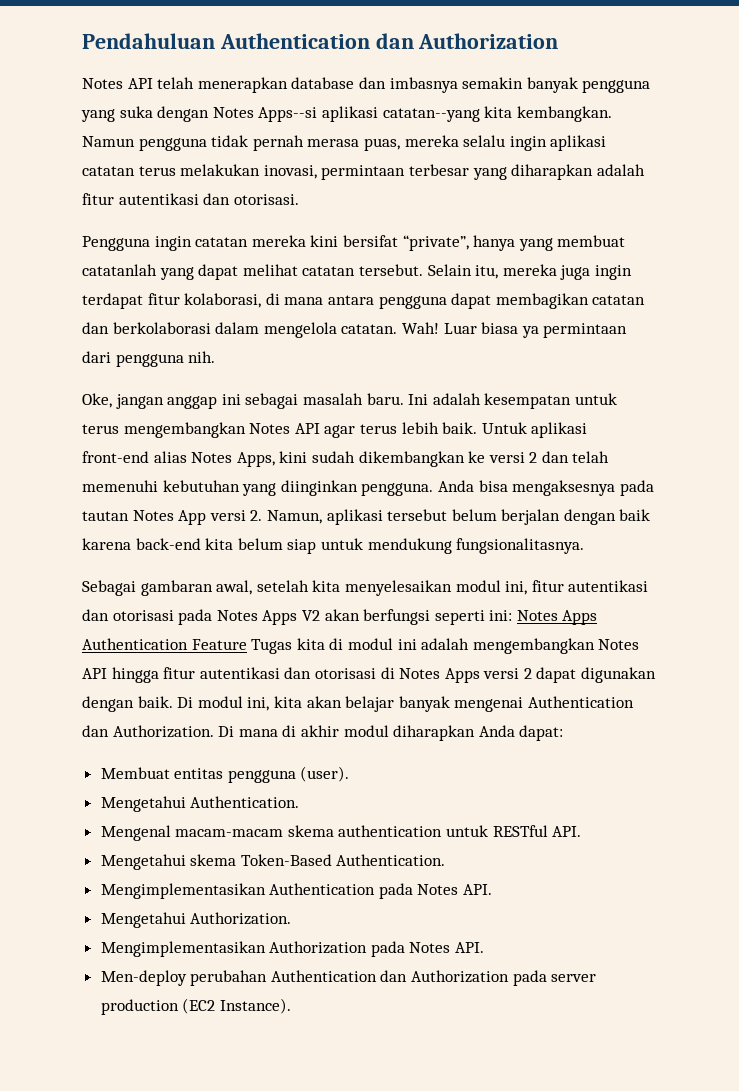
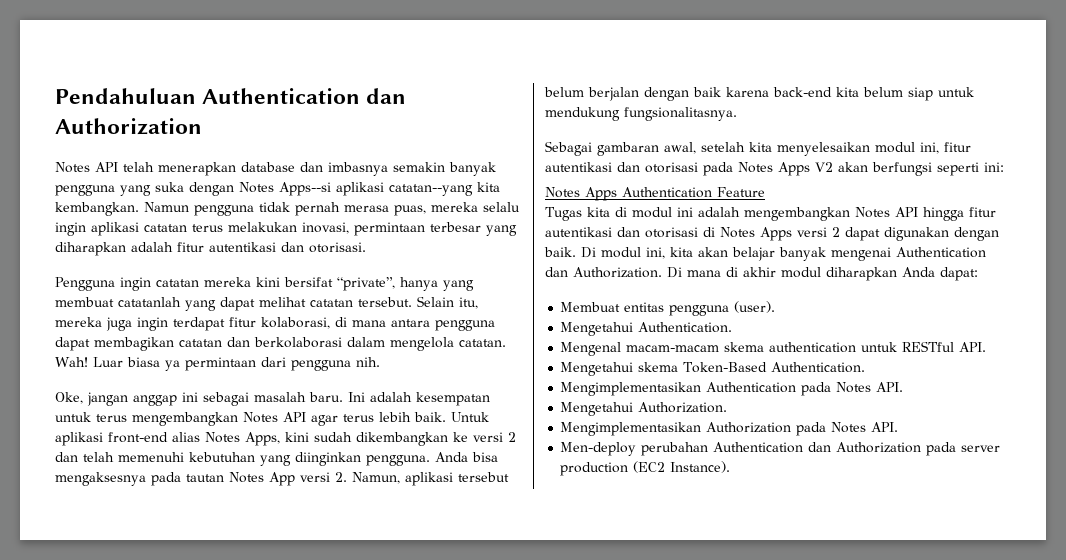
(513, 615) none -> (1004, 167) //
(247, 644) none -> (765, 192) //

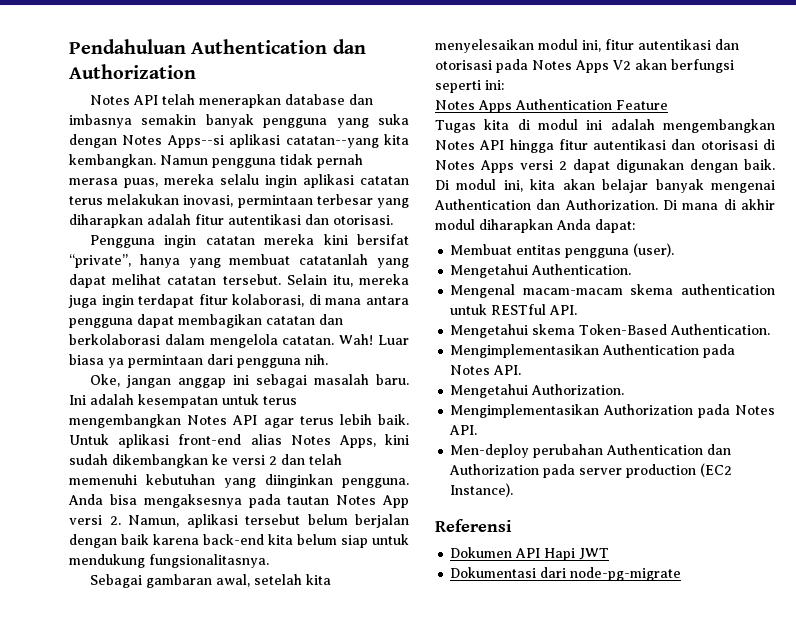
(731, 467) none -> [435,519,512,532] [450,547,610,561] [450,567,682,581] // Referensi // Dokumen API Hapi JWT // Dokumentasi dari node-pg-migrate

